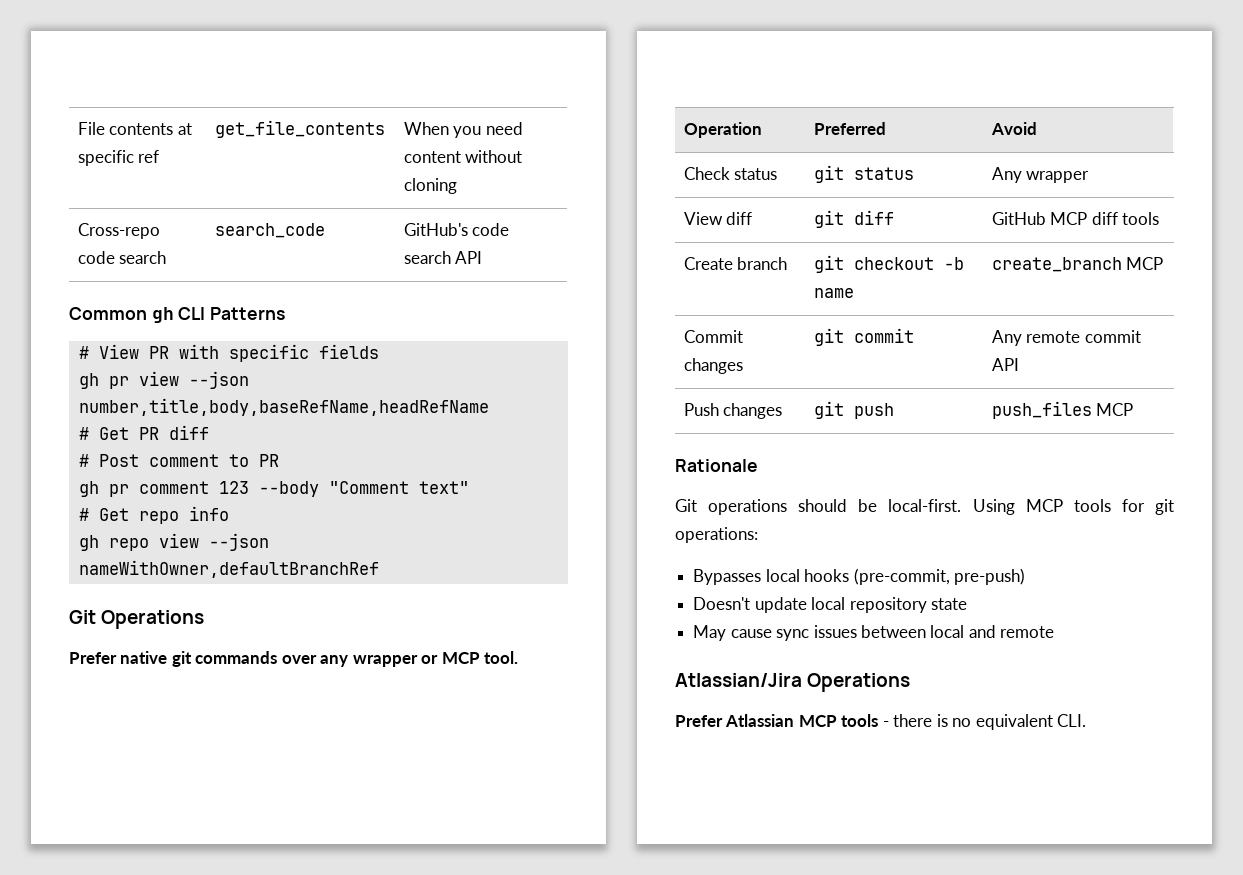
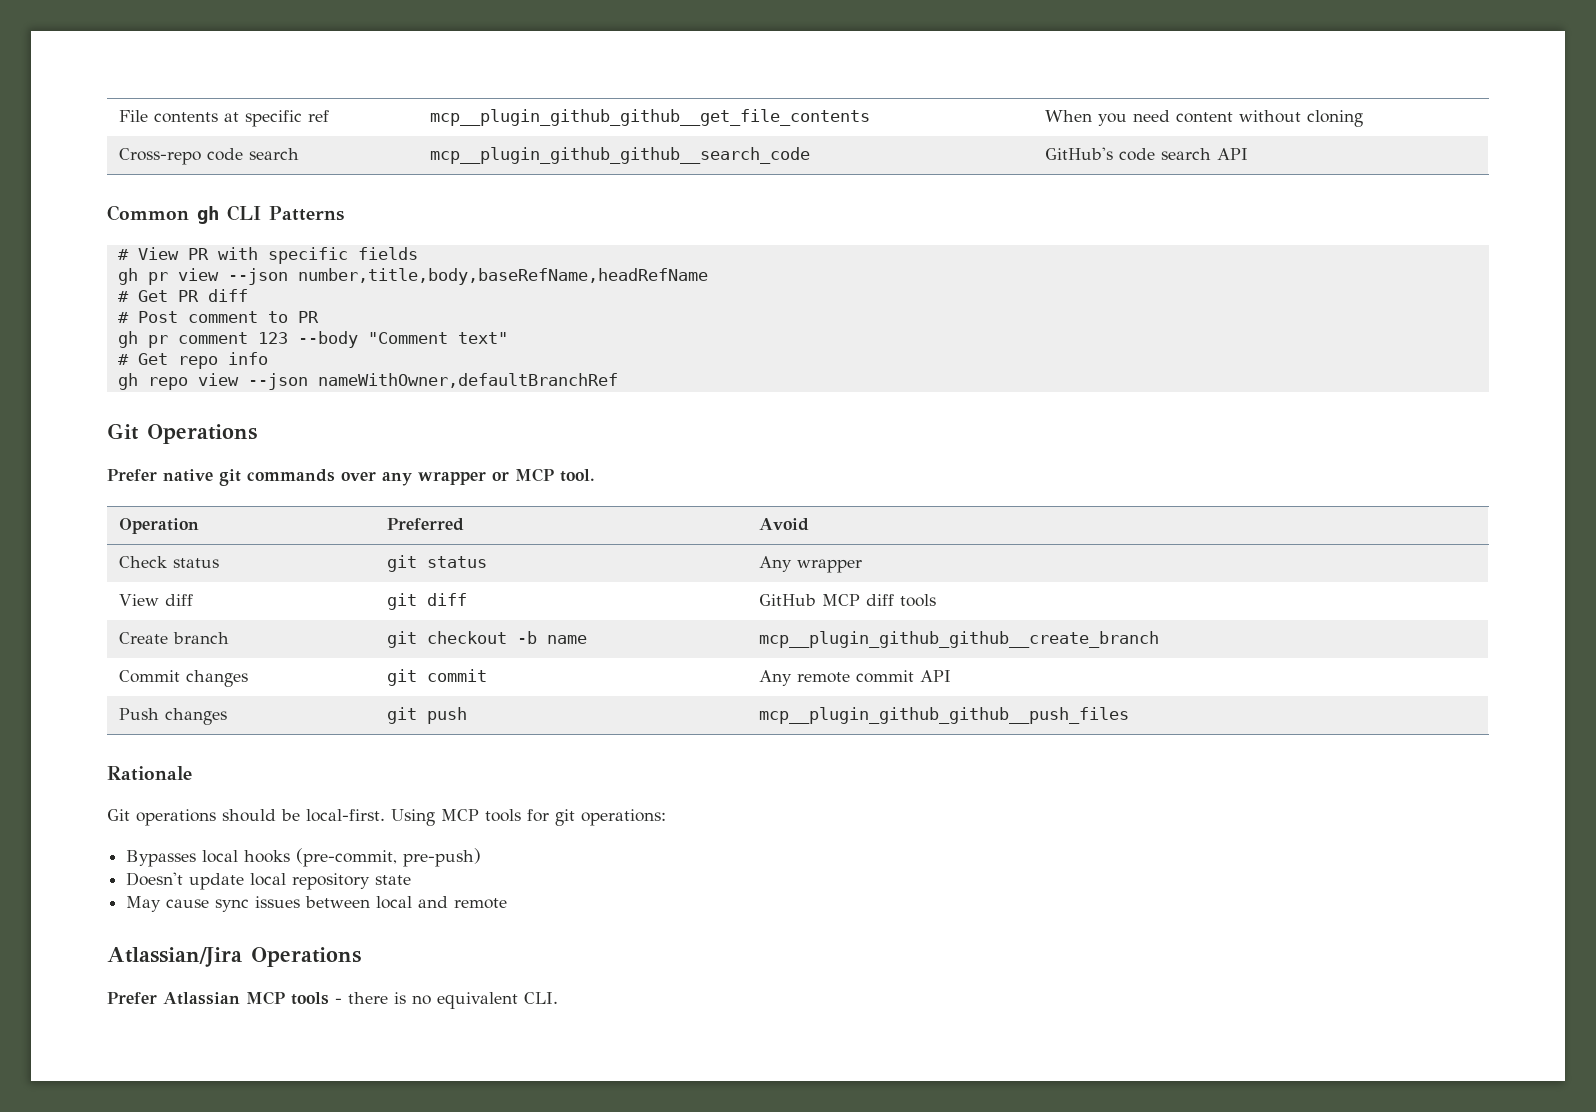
[214,120,385,138] get_file_contents -> [430,109,871,126] mcp__plugin_github_github__get_file_contents
[214,223,325,238] search_code -> [430,147,811,164] mcp__plugin_github_github__search_code
[991,257,1164,272] create_branch MCP -> [759,631,1160,648] mcp__plugin_github_github__create_branch
[991,401,1134,419] push_files MCP -> [759,707,1130,724] mcp__plugin_github_github__push_files

